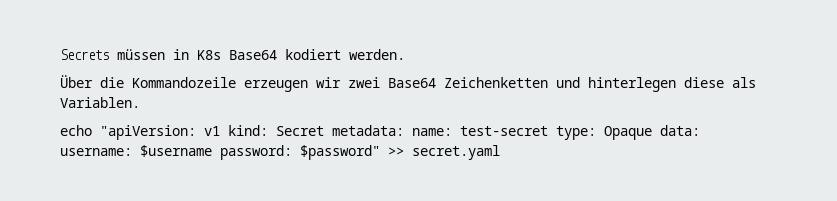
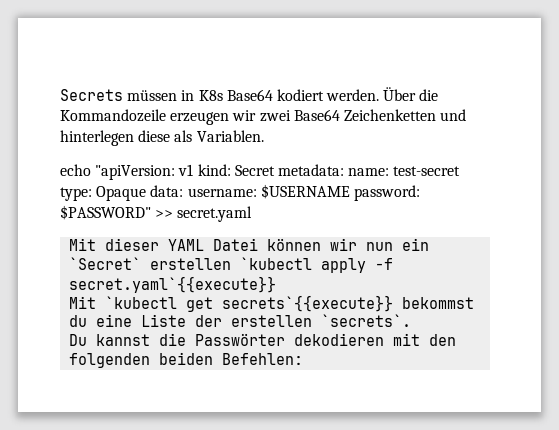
(405, 54) // -> (380, 95) none
[140,145,380,160] $username password: $password" -> [260,184,420,201] [60,205,151,220] $USERNAME password: $PASSWORD"
(500, 152) none -> [69,238,430,251] [69,257,394,273] [69,276,277,293] [69,295,475,312] [69,314,412,327] [69,333,457,346] [69,352,304,368] // Mit dieser YAML Datei können wir nun ein `Secret` erstellen `kubectl apply -f secret.yaml`{{execute}} // Mit `kubectl get secrets`{{execute}} bekommst du eine Liste der erstellen `secrets`. // Du kannst die Passwörter dekodieren mit den folgenden beiden Befehlen:

